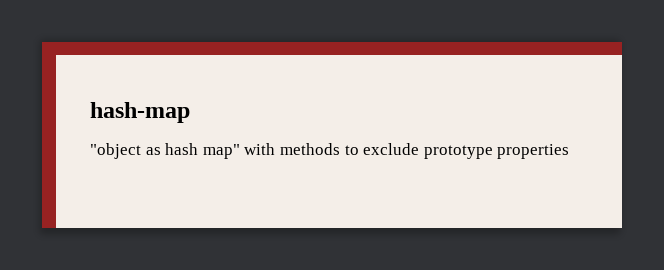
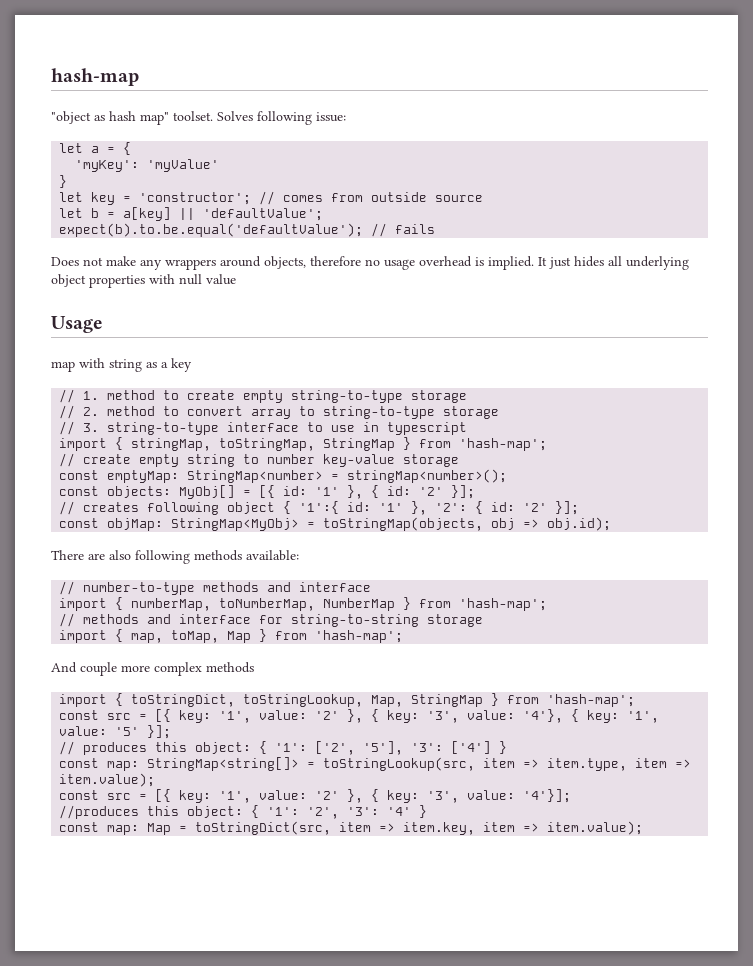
[244,143,570,159] with methods to exclude prototype properties -> [173,111,346,125] [59,142,132,155] [75,159,220,172] [59,175,68,188] [59,191,484,205] [59,207,324,221] [59,223,436,237] [51,256,689,270] [51,274,236,288] [51,316,103,333] [51,358,192,372] [59,389,468,403] [59,405,500,419] [59,421,468,435] [59,437,548,451] [59,453,460,467] [59,469,508,483] [59,485,476,499] [59,501,580,515] [59,517,612,531] [51,550,299,564] [59,581,372,595] [59,597,548,611] [59,613,484,627] [59,629,404,643] [51,662,254,676] [59,693,636,707] [59,709,660,723] [59,725,172,739] [59,741,508,755] [59,757,692,771] [59,773,156,787] [59,789,572,803] [59,805,428,819] [59,821,644,835] toolset. Solves following issue: // let a = { // 'myKey': 'myValue' // } // let key = 'constructor'; // comes from outside source // let b = a[key] || 'defaultValue'; // expect(b).to.be.equal('defaultValue'); // fails // Does not make any wrappers around objects, therefore no usage overhead is implied. It just hides all underlying object properties with null value // Usage // map with string as a key // // 1. method to create empty string-to-type storage // // 2. method to convert array to string-to-type storage // // 3. string-to-type interface to use in typescript // import { stringMap, toStringMap, StringMap } from 'hash-map'; // // create empty string to number key-value storage // const emptyMap: StringMap<number> = stringMap<number>(); // const objects: MyObj[] = [{ id: '1' }, { id: '2' }]; // // creates following object { '1':{ id: '1' }, '2': { id: '2' }]; // const objMap: StringMap<MyObj> = toStringMap(objects, obj => obj.id); // There are also following methods available: // // number-to-type methods and interface // import { numberMap, toNumberMap, NumberMap } from 'hash-map'; // // methods and interface for string-to-string storage // import { map, toMap, Map } from 'hash-map'; // And couple more complex methods // import { toStringDict, toStringLookup, Map, StringMap } from 'hash-map'; // const src = [{ key: '1', value: '2' }, { key: '3', value: '4'}, { key: '1', value: '5' }]; // // produces this object: { '1': ['2', '5'], '3': ['4'] } // const map: StringMap<string[]> = toStringLookup(src, item => item.type, item => item.value); // const src = [{ key: '1', value: '2' }, { key: '3', value: '4'}]; // //produces this object: { '1': '2', '3': '4' } // const map: Map = toStringDict(src, item => item.key, item => item.value);

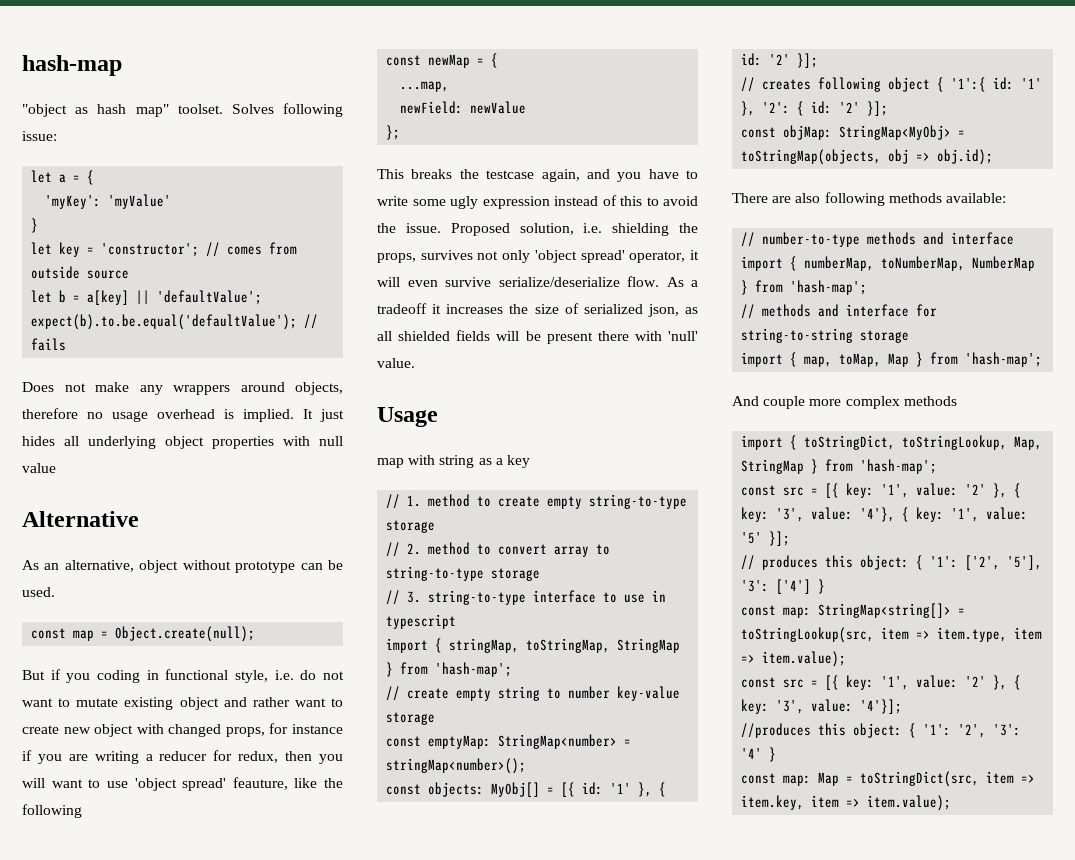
(236, 279) none -> [22,511,139,527] [22,560,343,573] [22,587,55,597] [31,626,256,642] [22,669,344,683] [22,697,343,710] [22,723,343,737] [22,750,343,764] [22,777,343,791] [22,804,82,818] [386,53,499,68] [400,81,450,92] [400,101,527,114] [386,125,401,140] [377,169,698,182] [377,195,698,209] [377,223,698,236] [377,250,699,263] [377,276,698,287] [377,303,698,317] [377,330,698,344] [377,358,415,368] // Alternative // As an alternative, object without prototype can be used. // const map = Object.create(null); // But if you coding in functional style, i.e. do not want to mutate existing object and rather want to create new object with changed props, for instance if you are writing a reducer for redux, then you will want to use 'object spread' feauture, like the following // const newMap = { // ...map, // newField: newValue // }; // This breaks the testcase again, and you have to write some ugly expression instead of this to avoid the issue. Proposed solution, i.e. shielding the props, survives not only 'object spread' operator, it will even survive serialize/deserialize flow. As a tradeoff it increases the size of serialized json, as all shielded fields will be present there with 'null' value.

